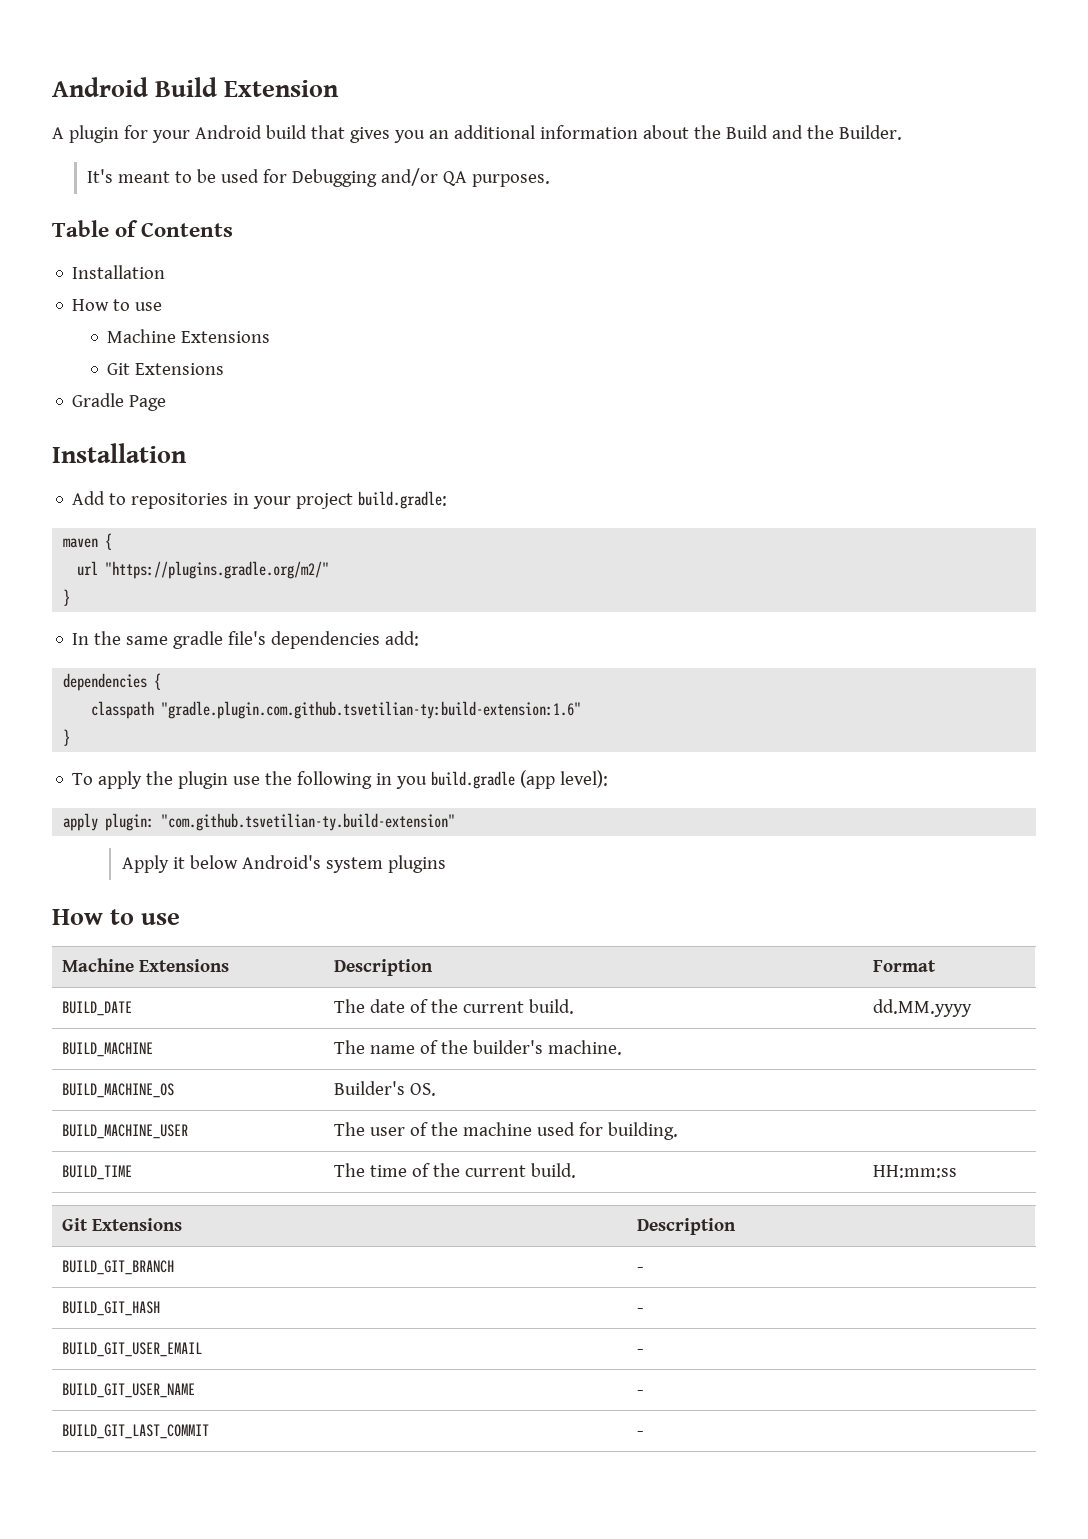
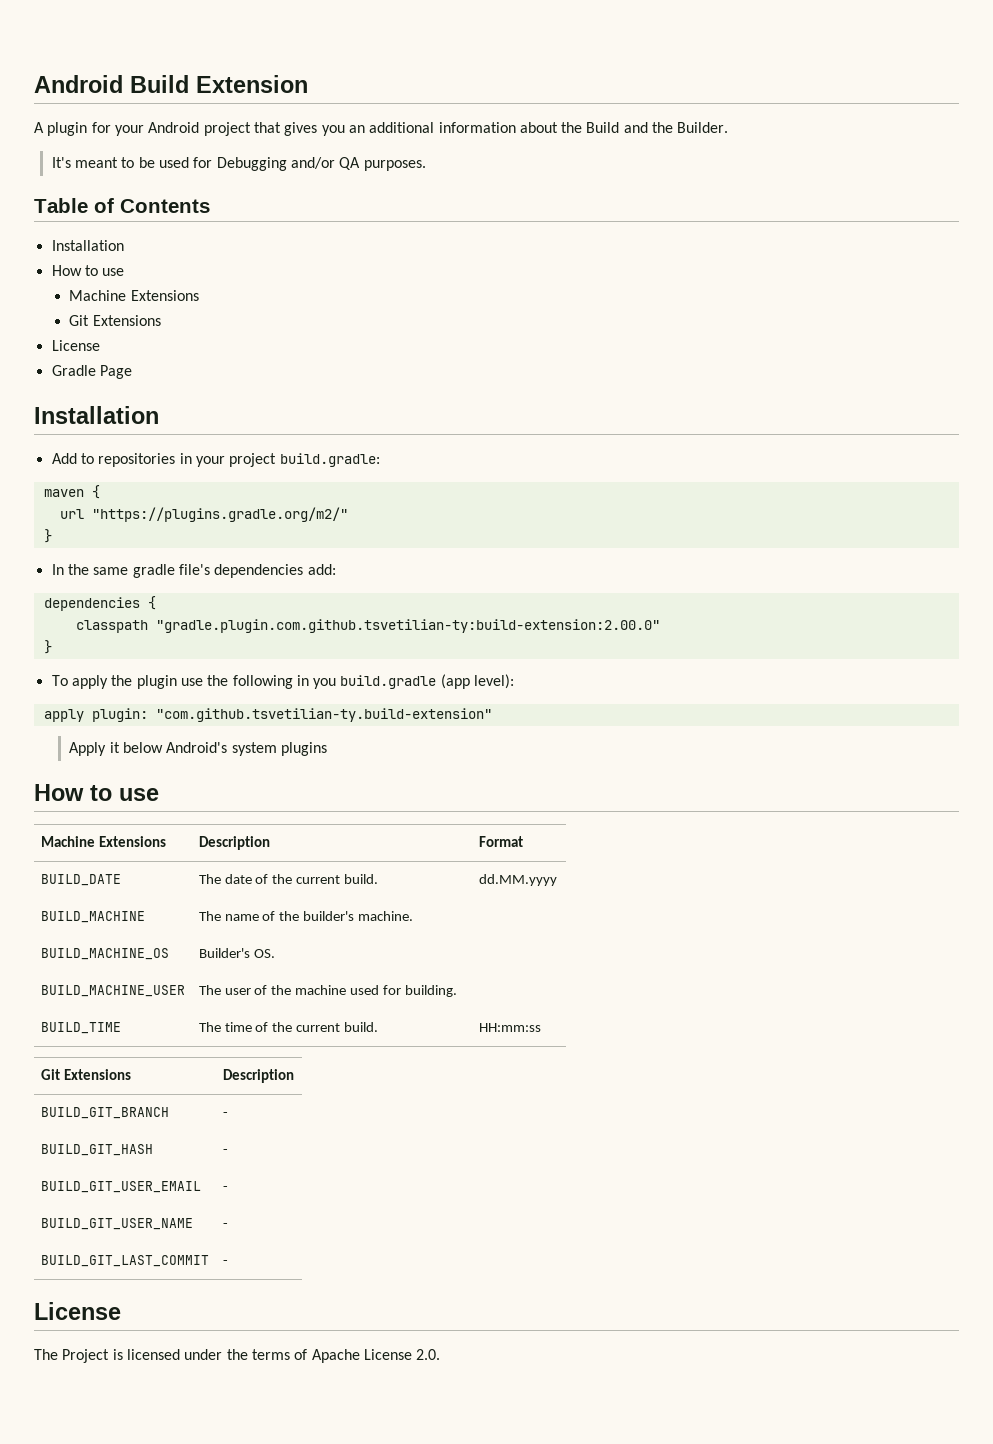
[265,125,307,139] build -> [203,122,251,136] project
(225, 369) none -> [51,340,100,351] // License
[161,701,582,719] "gradle.plugin.com.github.tsvetilian-ty:build-extension:1.6" -> [155,619,660,633] "gradle.plugin.com.github.tsvetilian-ty:build-extension:2.00.0"
(644, 1433) none -> [34,1302,121,1320] [34,1349,441,1363] // License // The Project is licensed under the terms of Apache License 2.0.

